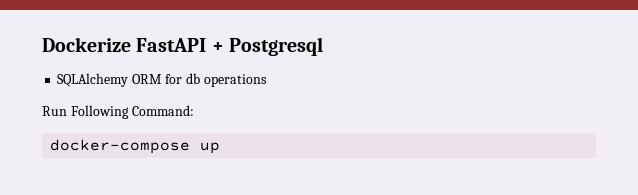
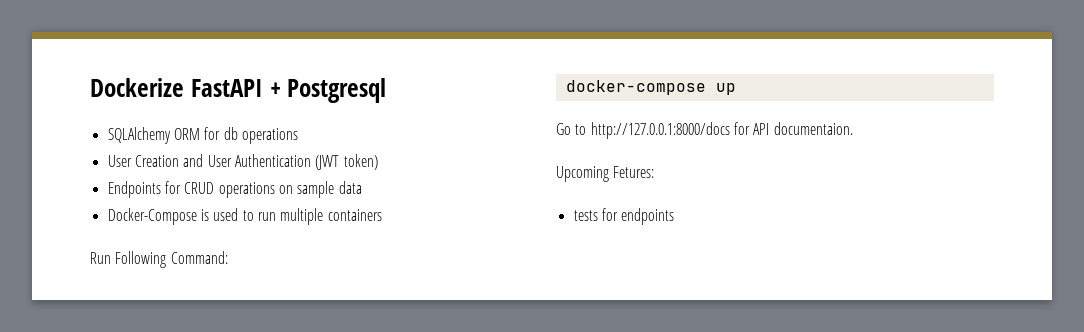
(267, 80) none -> [107,154,378,170] [107,181,362,198] [107,208,382,225] // User Creation and User Authentication (JWT token) // Endpoints for CRUD operations on sample data // Docker-Compose is used to run multiple containers
(221, 148) none -> [556,122,853,139] [556,166,655,182] [573,208,675,225] // Go to http://127.0.0.1:8000/docs for API documentaion. // Upcoming Fetures: // tests for endpoints

